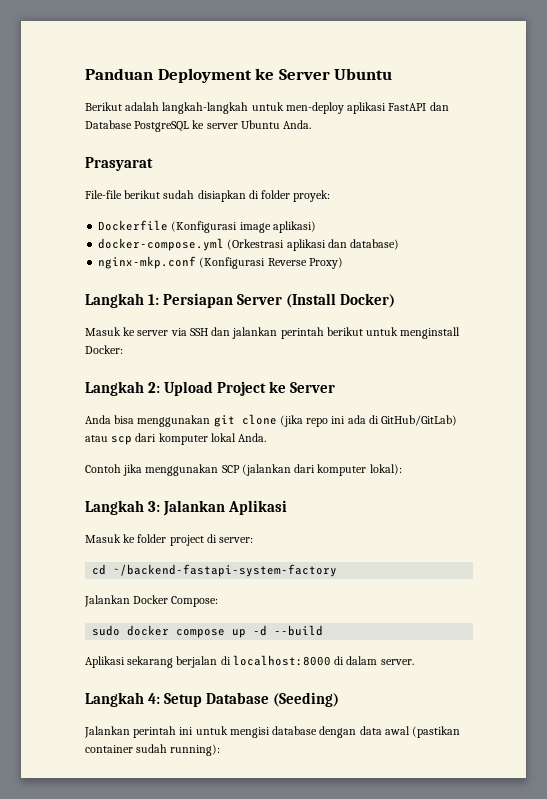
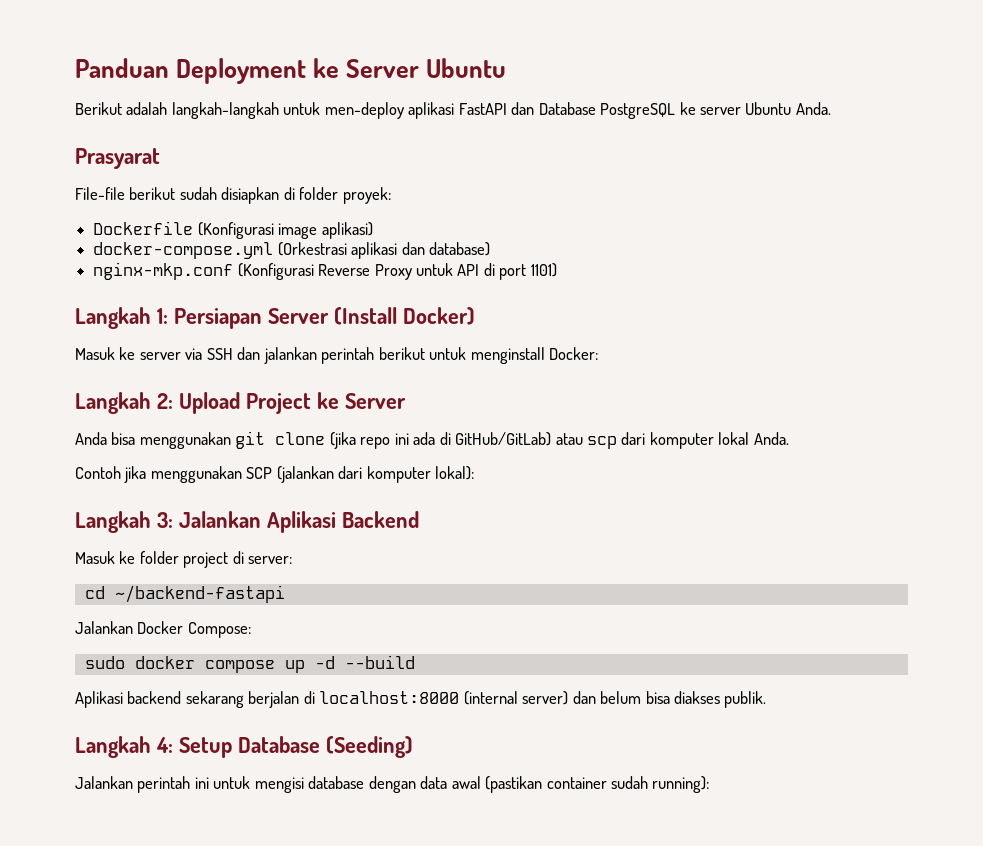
[308,257,343,269] Proxy) -> [374,263,557,280] Proxy untuk API di port 1101)
(288, 507) none -> [341,511,419,528] Backend
[113,564,338,577] ~/backend-fastapi-system-factory -> [114,585,285,603] ~/backend-fastapi
(125, 662) none -> [127,691,182,704] backend
[334,656,414,665] di dalam server. -> [463,691,767,708] (internal server) dan belum bisa diakses publik.

